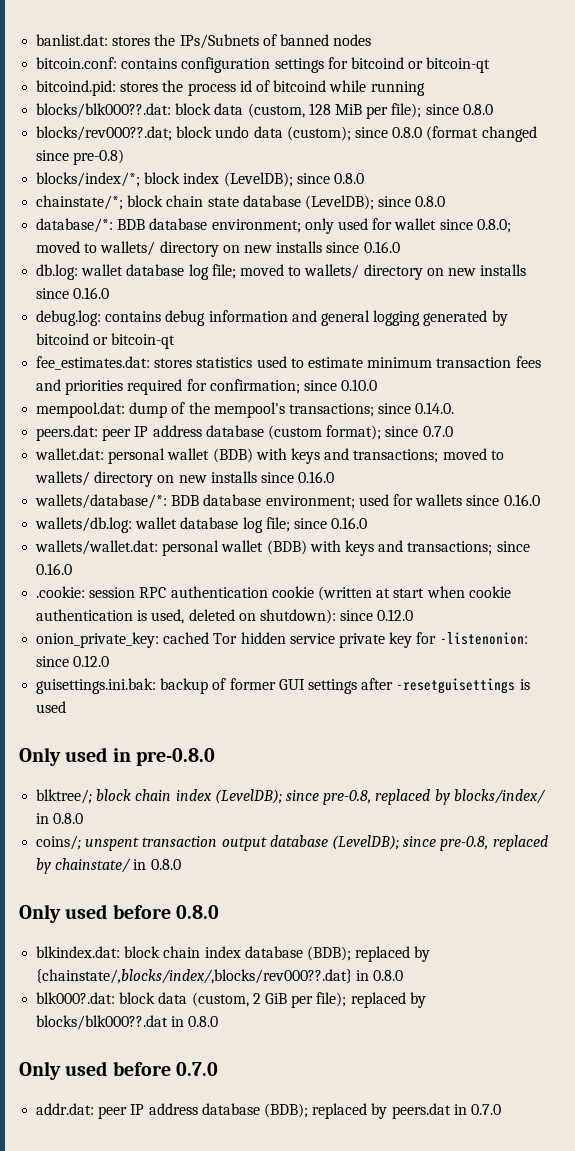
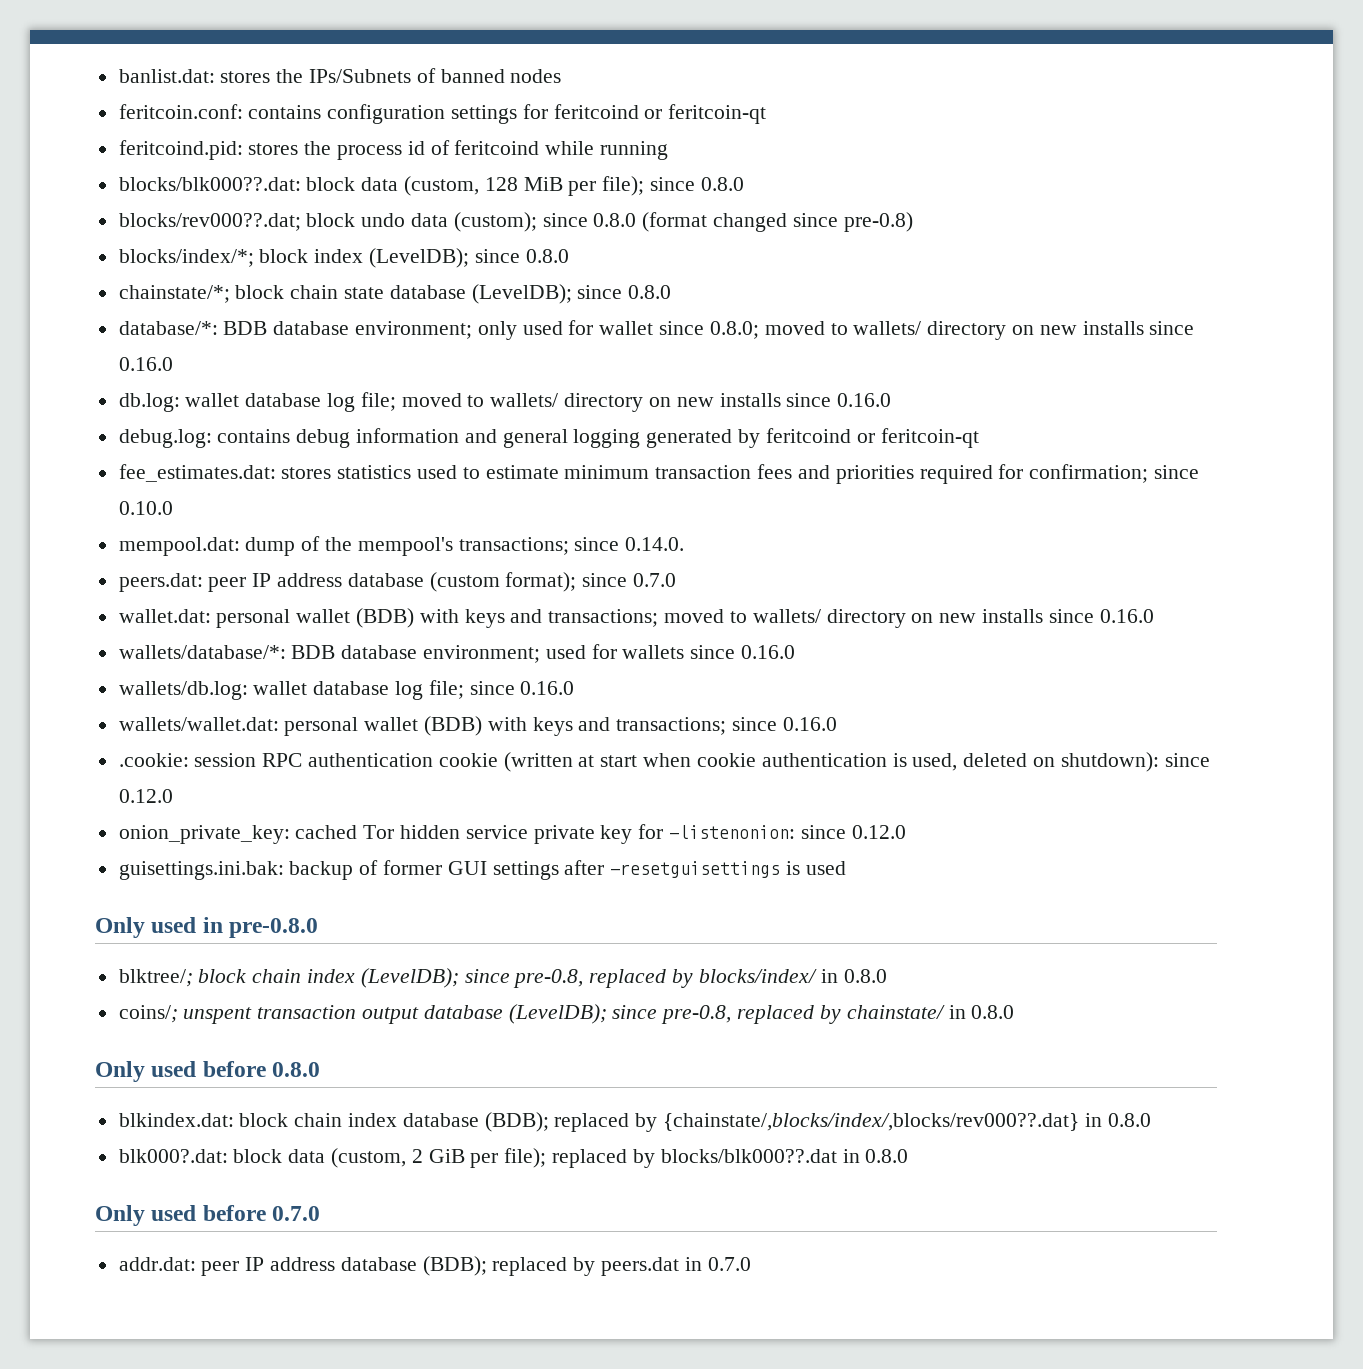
[36,57,118,69] bitcoin.conf: -> [118,104,243,119] feritcoin.conf:
[350,57,491,73] [36,80,117,96] bitcoind or bitcoin-qt // bitcoind.pid: -> [553,104,767,124] [118,140,243,160] feritcoind or feritcoin-qt // feritcoind.pid:
[273,80,327,92] bitcoind -> [454,140,540,155] feritcoind
[36,333,176,349] bitcoind or bitcoin-qt -> [765,428,979,448] feritcoind or feritcoin-qt

